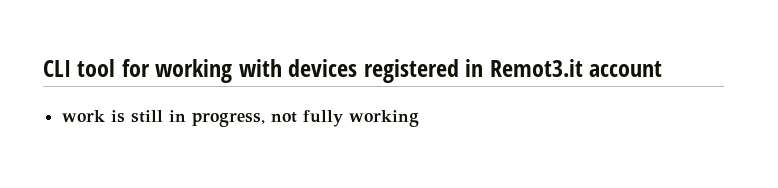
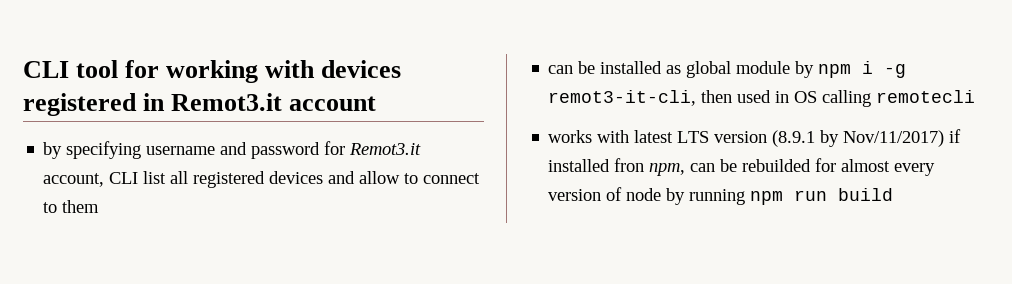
[62,110,420,127] work is still in progress, not fully working -> [43,141,422,159] [43,171,481,188] [43,200,100,213] [548,61,907,78] [548,90,976,107] [548,129,962,147] [548,158,936,176] [548,187,894,205] by specifying username and password for Remot3.it account, CLI list all registered devices and allow to connect to them // can be installed as global module by npm i -g remot3-it-cli, then used in OS calling remotecli // works with latest LTS version (8.9.1 by Nov/11/2017) if installed fron npm, can be rebuilded for almost every version of node by running npm run build

